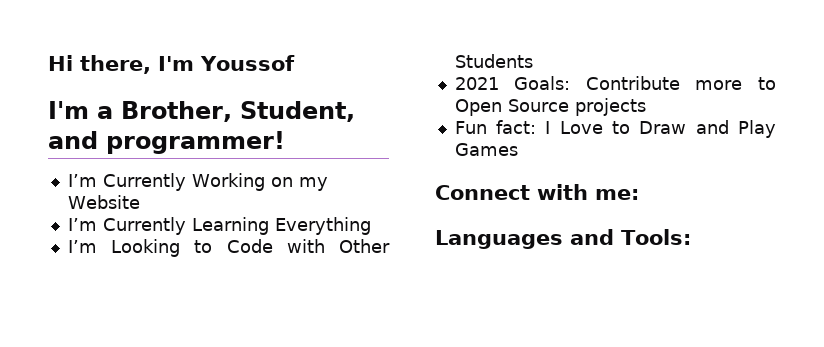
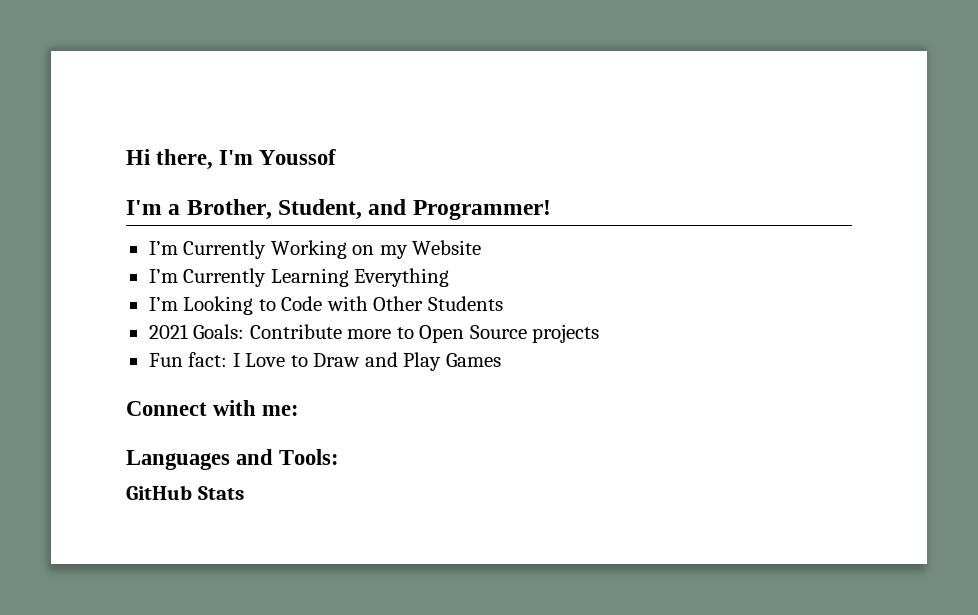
[106,131,285,154] programmer! -> [412,200,551,220] Programmer!
(691, 237) none -> [126,485,244,500] // GitHub Stats

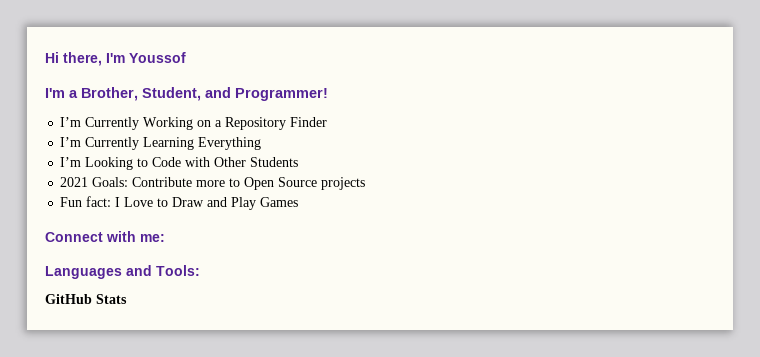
[379,240,482,259] my Website -> [215,117,328,130] a Repository Finder

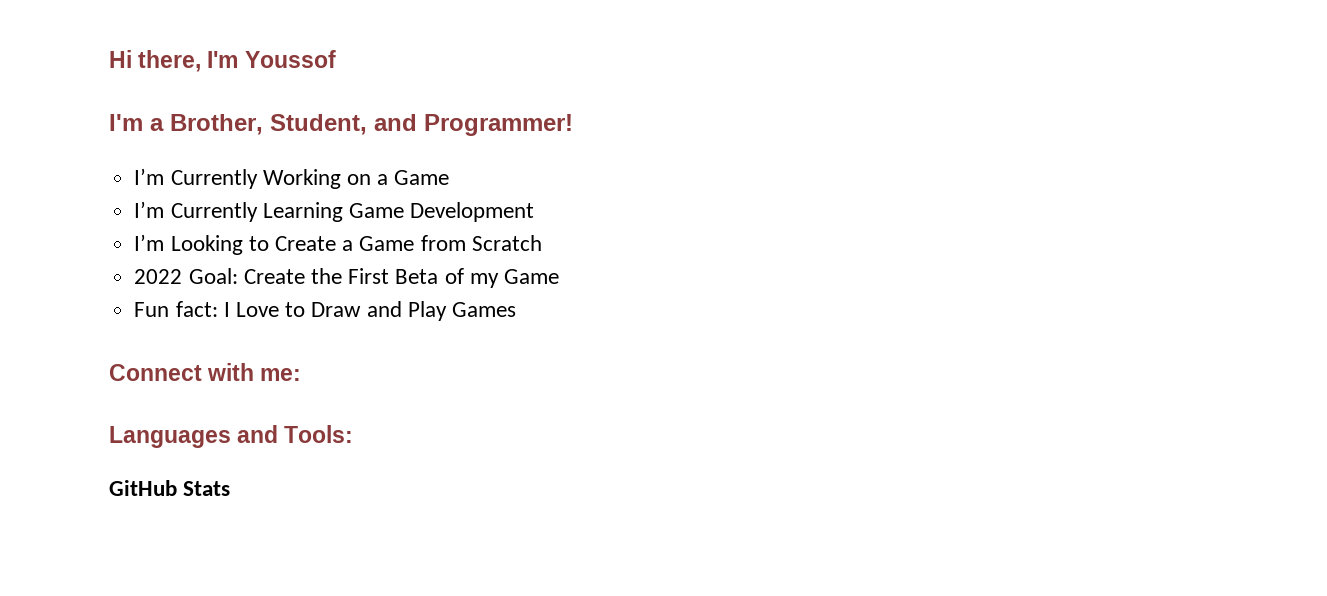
[225,117,328,130] Repository Finder -> [394,170,450,185] Game
[198,137,262,150] Everything -> [348,202,535,222] Game Development
[152,157,299,167] [60,177,366,190] Code with Other Students // 2021 Goals: Contribute more to Open Source projects -> [274,235,542,251] [134,268,559,288] Create a Game from Scratch // 2022 Goal: Create the First Beta of my Game

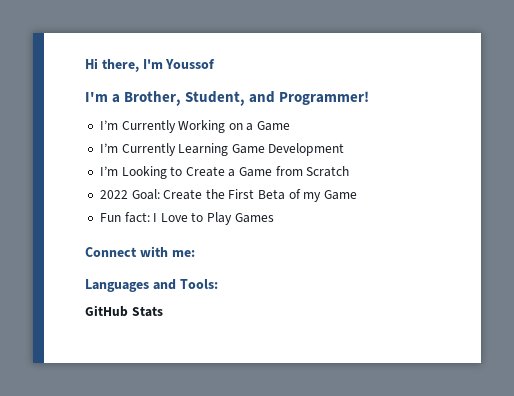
[311,301,402,317] Draw and -> (204, 217) none

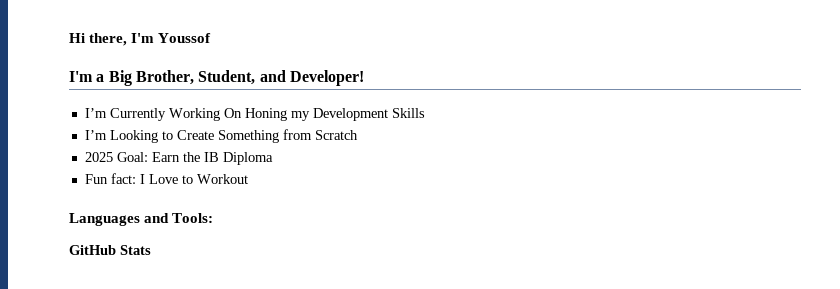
(121, 98) none -> [108,70,132,86] Big
[279,91,370,105] Programmer! -> [289,70,364,86] Developer!
[228,121,291,131] [99,143,265,156] on a Game // I’m Currently Learning Game -> [223,108,310,121] On Honing my
(345, 149) none -> [391,108,425,118] Skills
[228,167,273,177] a Game -> [217,130,279,143] Something
[99,189,358,202] 2022 Goal: Create the First Beta of my Game -> [84,152,273,165] 2025 Goal: Earn the IB Diploma
[207,212,274,225] [85,246,195,257] Play Games // Connect with me: -> [196,174,248,184] Workout

